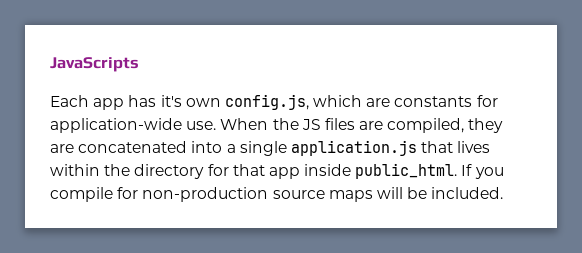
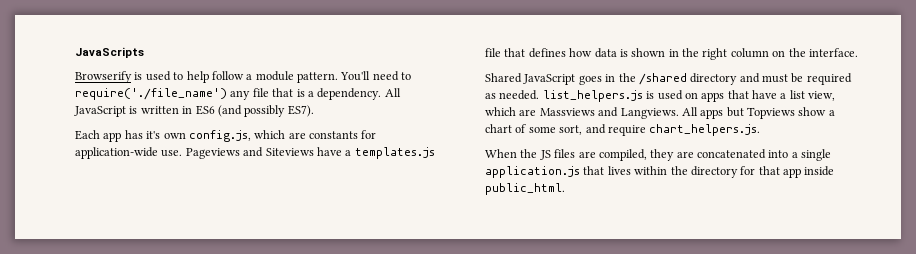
(139, 64) none -> [75,71,412,83] [75,88,401,100] [74,105,314,117] // Browserify is used to help follow a module pattern. You'll need to require('./file_name') any file that is a dependency. All JavaScript is written in ES6 (and possibly ES7).
(217, 125) none -> [185,147,435,159] [485,48,858,60] [485,73,852,85] [485,90,836,102] [485,107,835,119] [485,124,761,136] Pageviews and Siteviews have a templates.js file that defines how data is shown in the right column on the interface. // Shared JavaScript goes in the /shared directory and must be required as needed. list_helpers.js is used on apps that have a list view, which are Massviews and Langviews. All apps but Topviews show a chart of some sort, and require chart_helpers.js. //
[461,164,504,179] [50,187,504,202] If you compile for non-production source maps will be included. -> (565, 189) none

